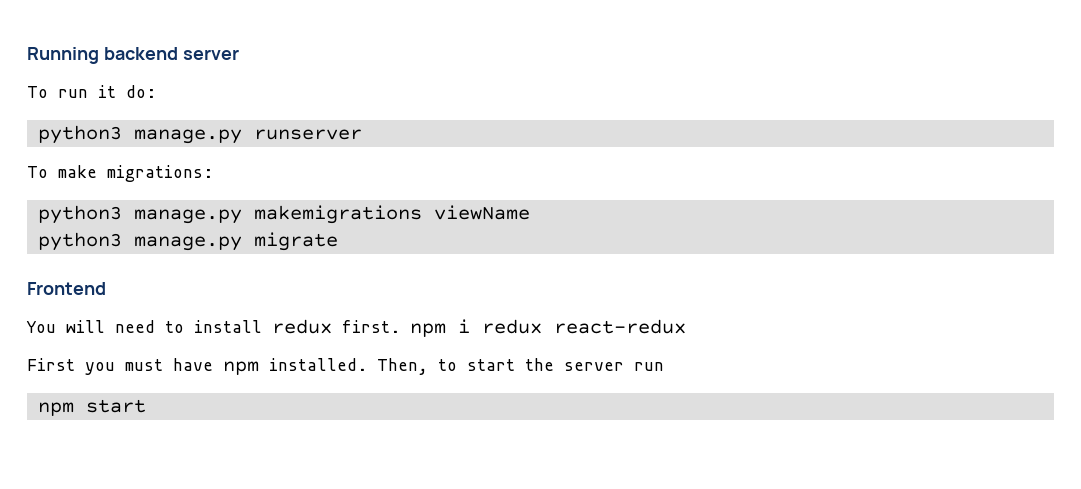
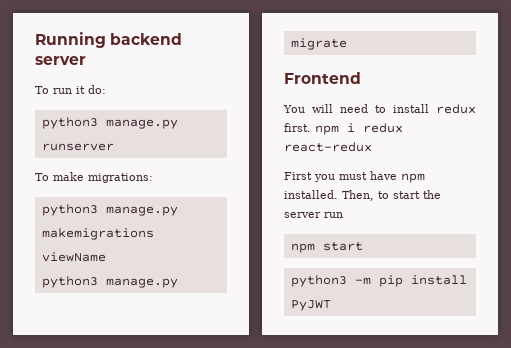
(146, 406) none -> [290,275,467,287] [290,300,331,311] // python3 -m pip install PyJWT

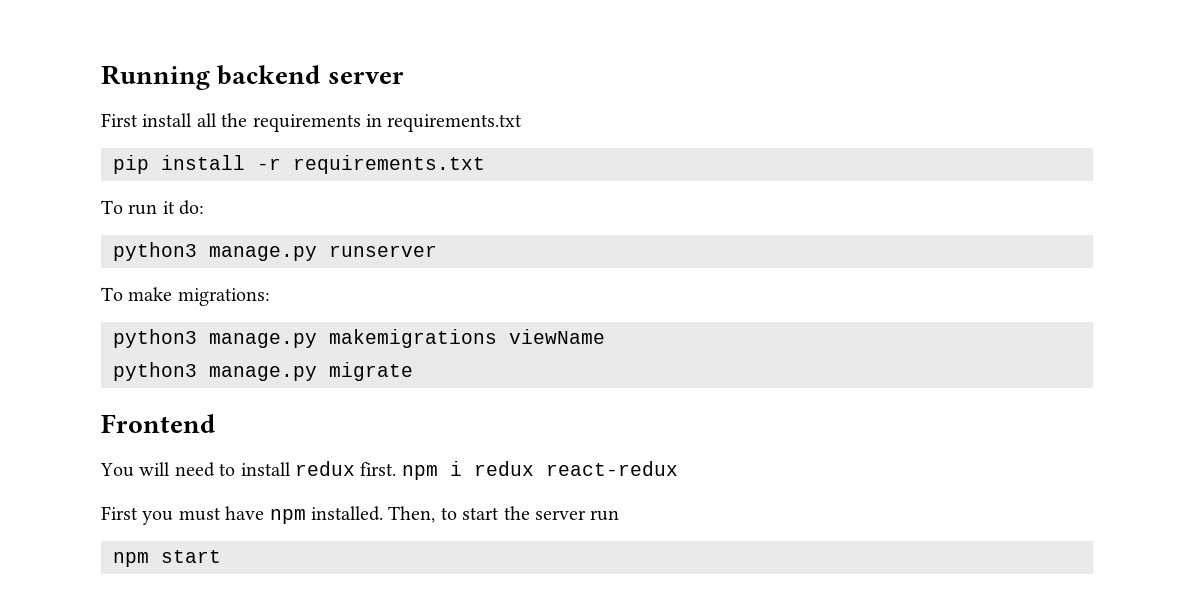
(86, 60) none -> [101,113,523,132] [113,155,485,174] // First install all the requirements in requirements.txt // pip install -r requirements.txt
[290,275,467,287] [290,300,331,311] // python3 -m pip install PyJWT -> (221, 556) none

